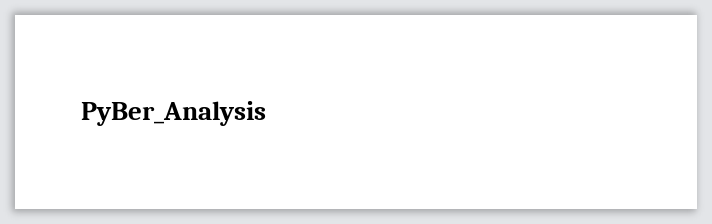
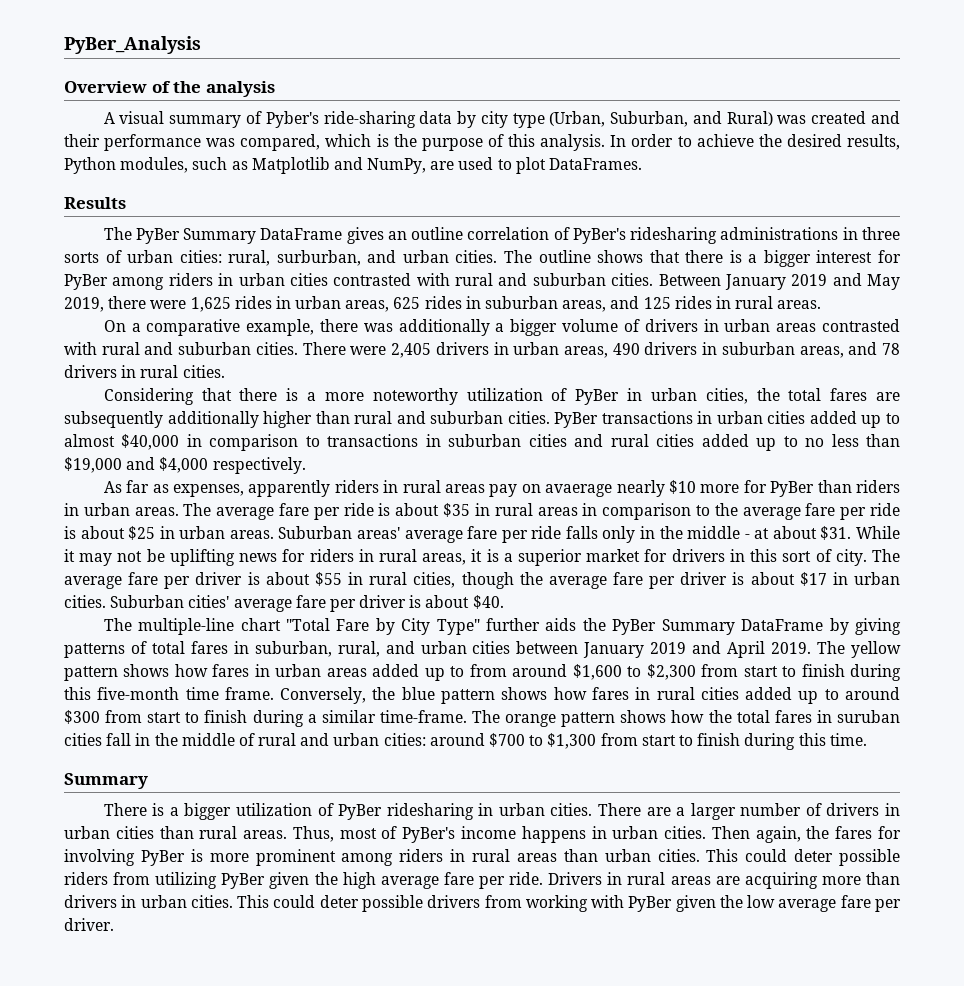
(266, 113) none -> [64,81,275,97] [103,111,900,128] [64,134,901,151] [64,157,643,174] [64,197,126,209] [103,227,900,244] [64,250,901,267] [64,273,900,290] [64,296,822,312] [103,319,901,336] [64,342,900,358] [64,365,225,378] [103,388,900,405] [64,411,900,428] [64,434,901,451] [64,457,306,474] [103,480,900,497] [64,503,901,520] [64,526,900,543] [64,549,901,566] [64,572,900,589] [64,595,504,612] [103,618,901,635] [64,641,902,658] [64,664,902,681] [64,687,900,704] [64,710,900,727] [64,733,867,750] [64,773,148,789] [103,803,900,820] [64,826,902,843] [64,849,900,866] [64,872,900,889] [64,895,902,912] [64,918,114,931] // Overview of the analysis // A visual summary of Pyber's ride-sharing data by city type (Urban, Suburban, and Rural) was created and their performance was compared, which is the purpose of this analysis. In order to achieve the desired results, Python modules, such as Matplotlib and NumPy, are used to plot DataFrames. // Results // The PyBer Summary DataFrame gives an outline correlation of PyBer's ridesharing administrations in three sorts of urban cities: rural, surburban, and urban cities. The outline shows that there is a bigger interest for PyBer among riders in urban cities contrasted with rural and suburban cities. Between January 2019 and May 2019, there were 1,625 rides in urban areas, 625 rides in suburban areas, and 125 rides in rural areas. // On a comparative example, there was additionally a bigger volume of drivers in urban areas contrasted with rural and suburban cities. There were 2,405 drivers in urban areas, 490 drivers in suburban areas, and 78 drivers in rural cities. // Considering that there is a more noteworthy utilization of PyBer in urban cities, the total fares are subsequently additionally higher than rural and suburban cities. PyBer transactions in urban cities added up to almost $40,000 in comparison to transactions in suburban cities and rural cities added up to no less than $19,000 and $4,000 respectively. // As far as expenses, apparently riders in rural areas pay on avaerage nearly $10 more for PyBer than riders in urban areas. The average fare per ride is about $35 in rural areas in comparison to the average fare per ride is about $25 in urban areas. Suburban areas' average fare per ride falls only in the middle - at about $31. While it may not be uplifting news for riders in rural areas, it is a superior market for drivers in this sort of city. The average fare per driver is about $55 in rural cities, though the average fare per driver is about $17 in urban cities. Suburban cities' average fare per driver is about $40. // The multiple-line chart "Total Fare by City Type" further aids the PyBer Summary DataFrame by giving patterns of total fares in suburban, rural, and urban cities between January 2019 and April 2019. The yellow pattern shows how fares in urban areas added up to from around $1,600 to $2,300 from start to finish during this five-month time frame. Conversely, the blue pattern shows how fares in rural cities added up to around $300 from start to finish during a similar time-frame. The orange pattern shows how the total fares in suruban cities fall in the middle of rural and urban cities: around $700 to $1,300 from start to finish during this time. // Summary // There is a bigger utilization of PyBer ridesharing in urban cities. There are a larger number of drivers in urban cities than rural areas. Thus, most of PyBer's income happens in urban cities. Then again, the fares for involving PyBer is more prominent among riders in rural areas than urban cities. This could deter possible riders from utilizing PyBer given the high average fare per ride. Drivers in rural areas are acquiring more than drivers in urban cities. This could deter possible drivers from working with PyBer given the low average fare per driver.

